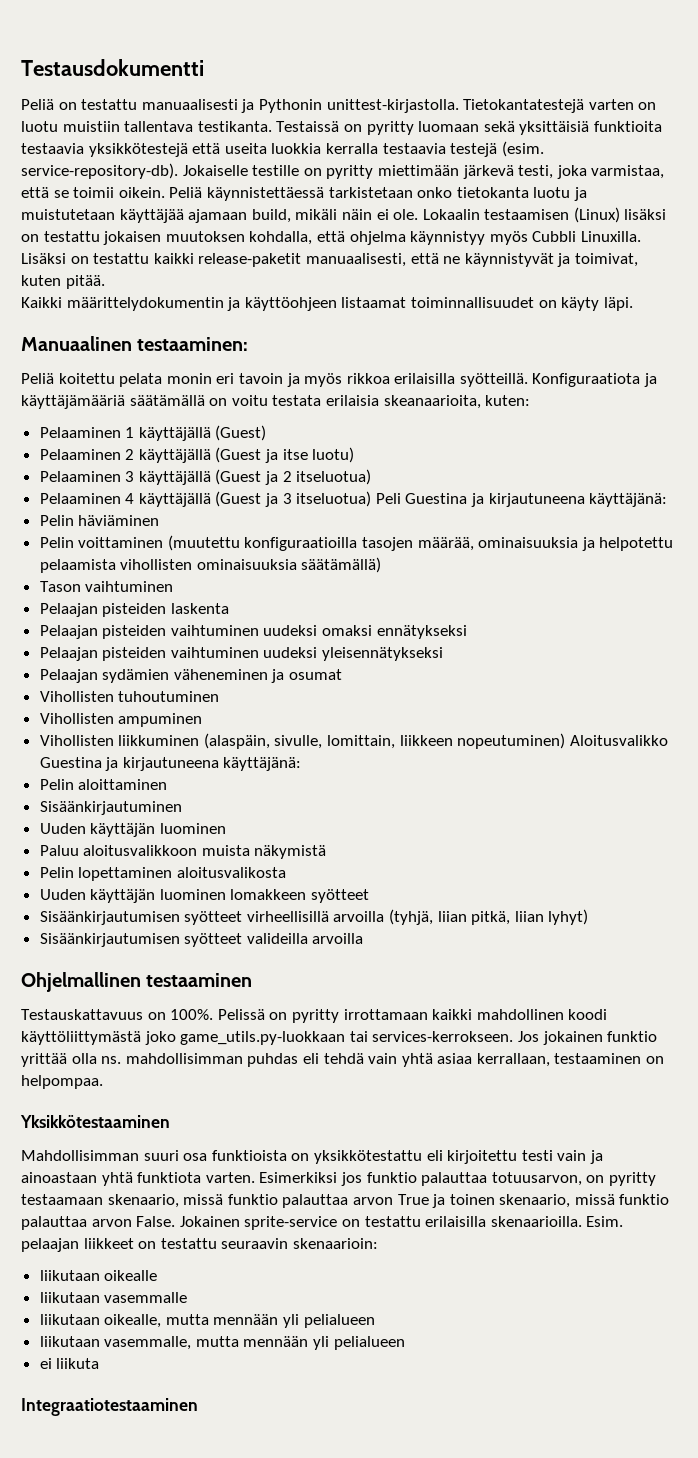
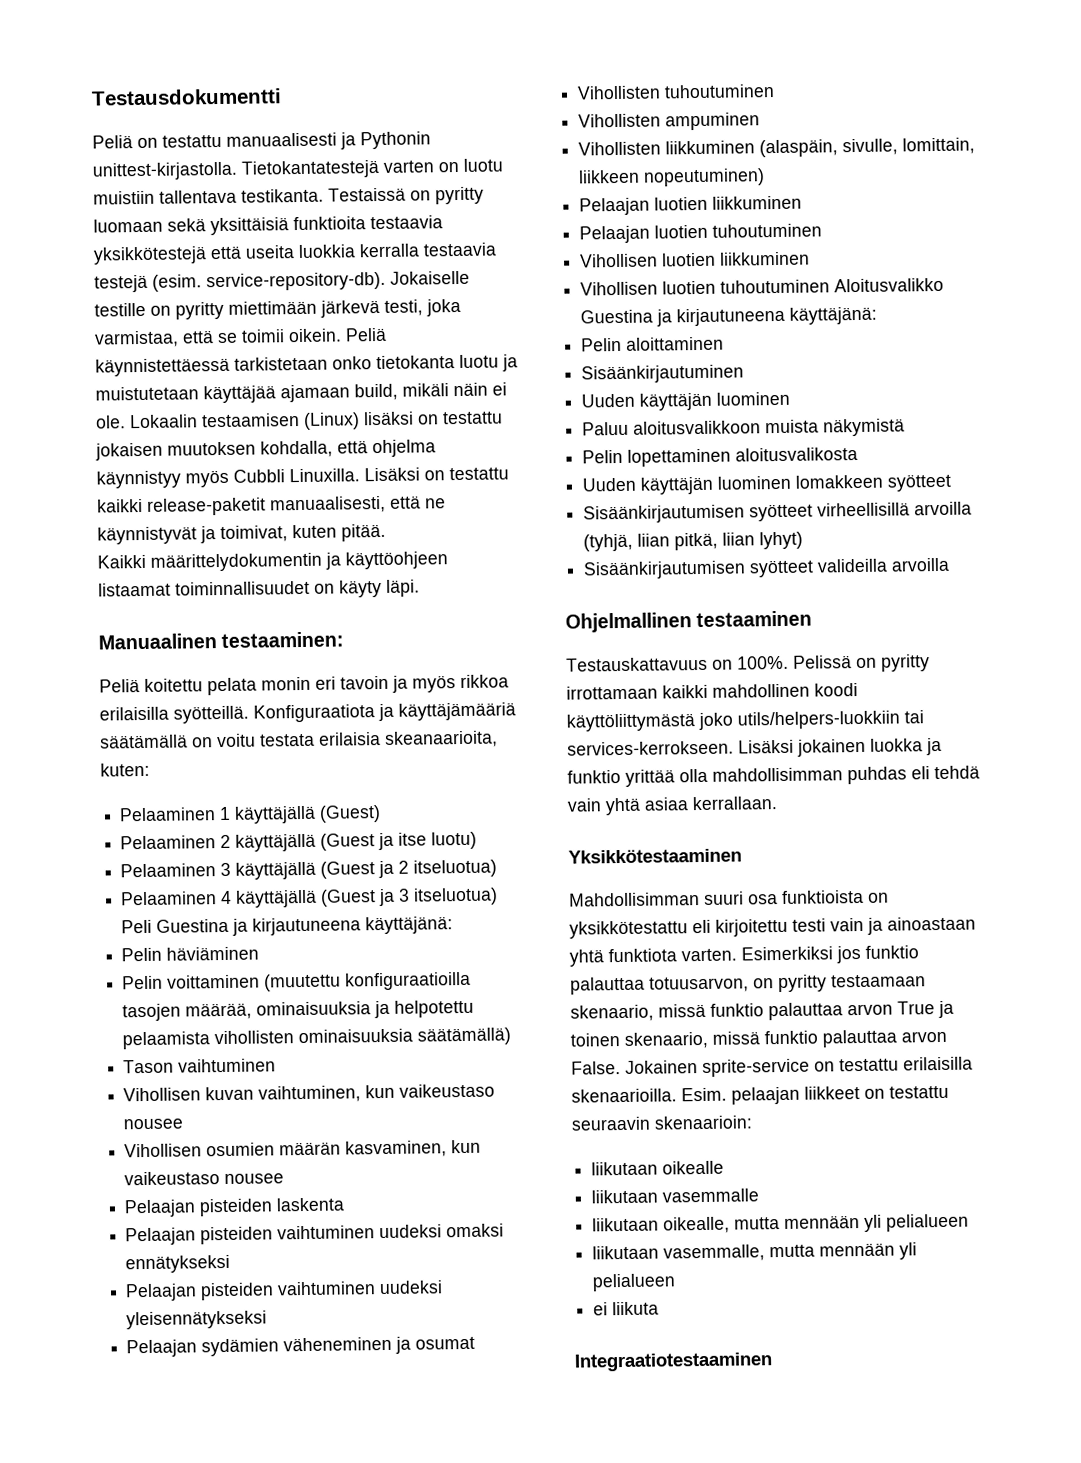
(174, 586) none -> [123,1083,496,1103] [123,1118,184,1130] [124,1139,482,1158] [124,1171,285,1186] // Vihollisen kuvan vaihtuminen, kun vaikeustaso nousee // Vihollisen osumien määrän kasvaminen, kun vaikeustaso nousee
(566, 741) none -> [579,195,803,216] [579,223,823,244] [580,251,811,268] [580,279,831,296] // Pelaajan luotien liikkuminen // Pelaajan luotien tuhoutuminen // Vihollisen luotien liikkuminen // Vihollisen luotien tuhoutuminen
[180,1031,346,1045] game_utils.py-luokkaan -> [737,710,900,730] utils/helpers-luokkiin
[517,1031,603,1045] Jos jokainen -> [738,737,942,757] Lisäksi jokainen luokka ja
[101,1056,122,1064] ns. -> (708, 775) none
[476,1053,665,1067] [21,1075,103,1089] kerrallaan, testaaminen on helpompaa. -> [692,796,777,811] kerrallaan.

